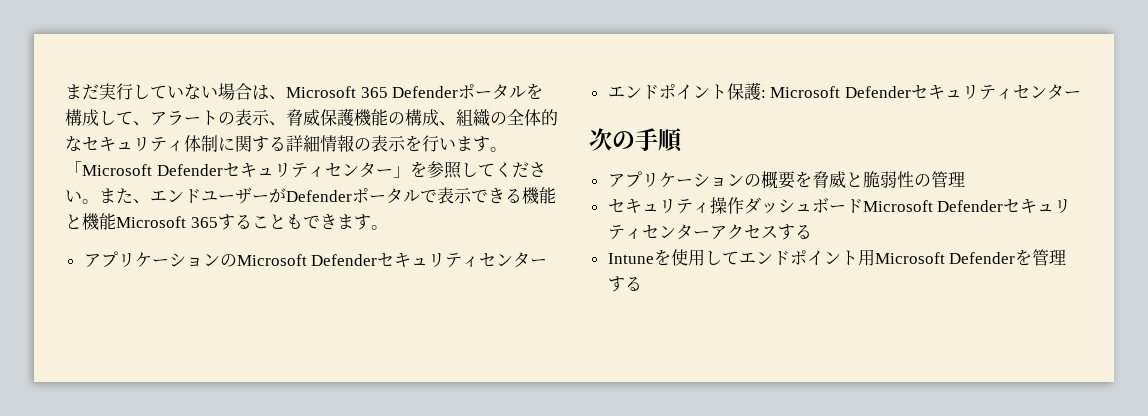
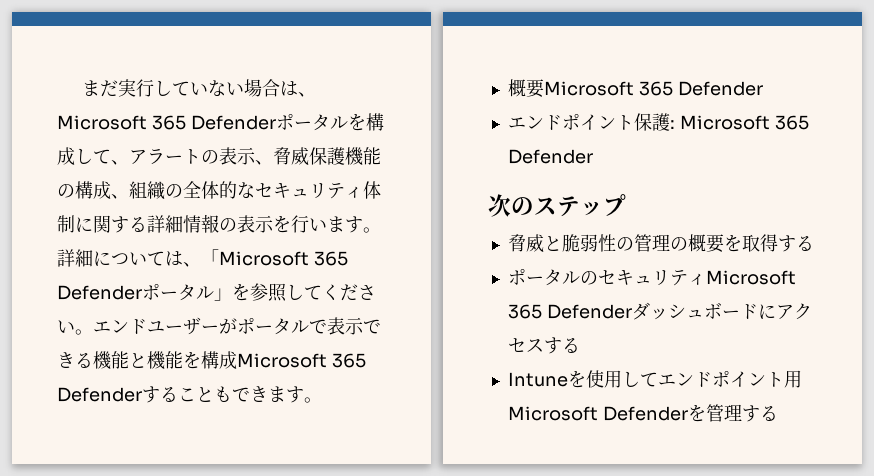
[65,161,393,178] 「Microsoft Defenderセキュリティセンター -> [57,249,348,267] [57,284,214,301] 詳細については、「Microsoft 365 Defenderポータル
[99,188,150,204] また、 -> (93, 332) none
[286,190,352,202] Defender -> (237, 326) none
[116,216,218,228] Microsoft 365 -> [183,351,366,369] [57,387,142,402] を構成Microsoft 365 Defender
[83,251,548,268] アプリケーションのMicrosoft Defenderセキュリティセンター -> [507,79,763,98] 概要Microsoft 365 Defender
[844,84,1081,100] [589,128,683,152] [607,171,812,189] Defenderセキュリティセンター // 次の手順 // アプリケーションの概要を -> [774,115,809,130] [507,149,593,164] [488,194,626,217] 365 Defender // 次のステップ //
[607,197,1072,214] [607,224,710,240] // セキュリティ操作ダッシュボードMicrosoft Defenderセキュリティセンター -> [669,234,814,253] [507,269,796,286] [507,302,776,320] の概要を取得する // ポータルのセキュリティMicrosoft 365 Defenderダッシュボードに

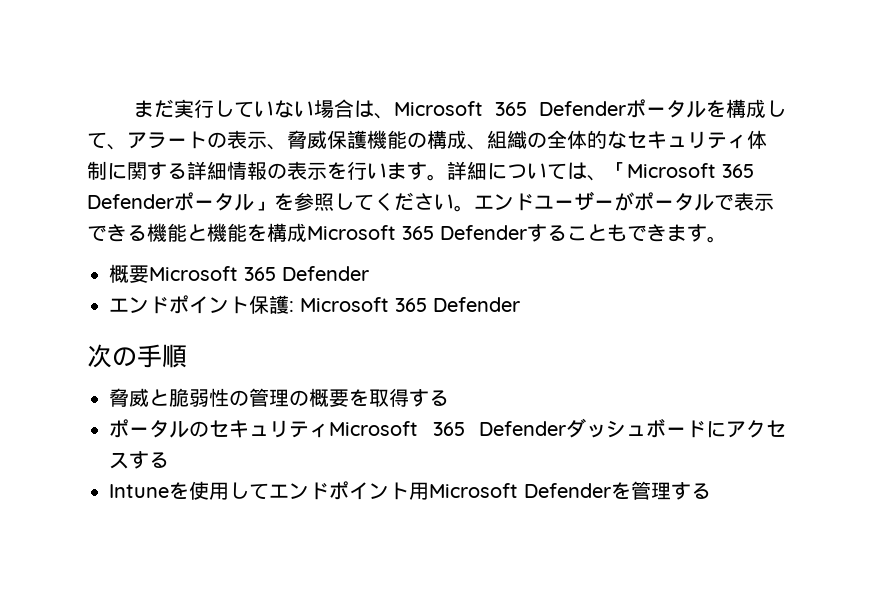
[534,194,626,217] ステップ -> [137,344,187,368] 手順

